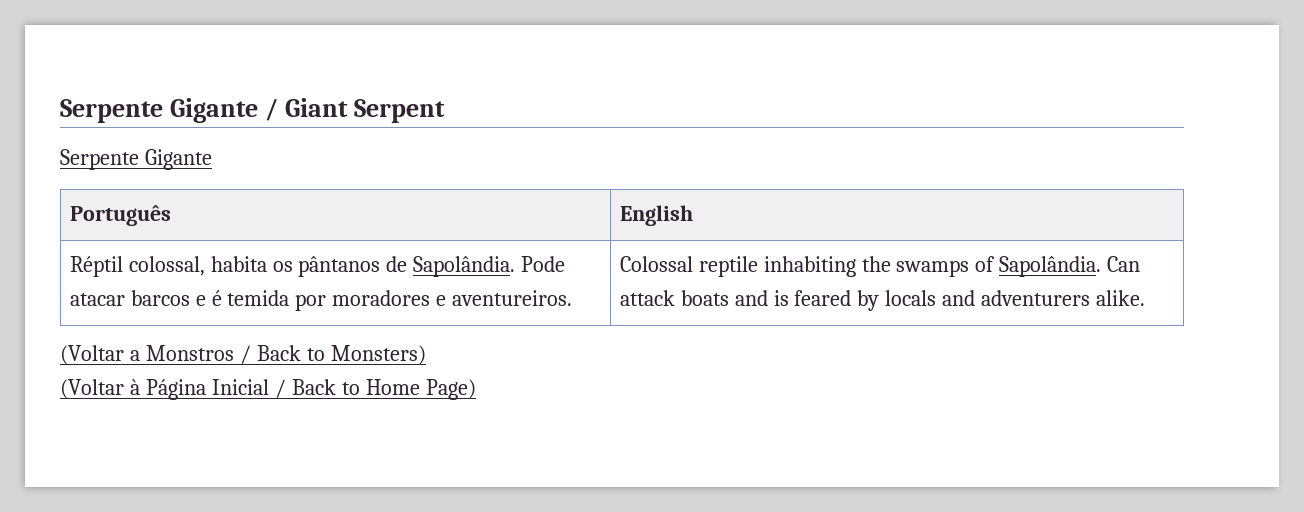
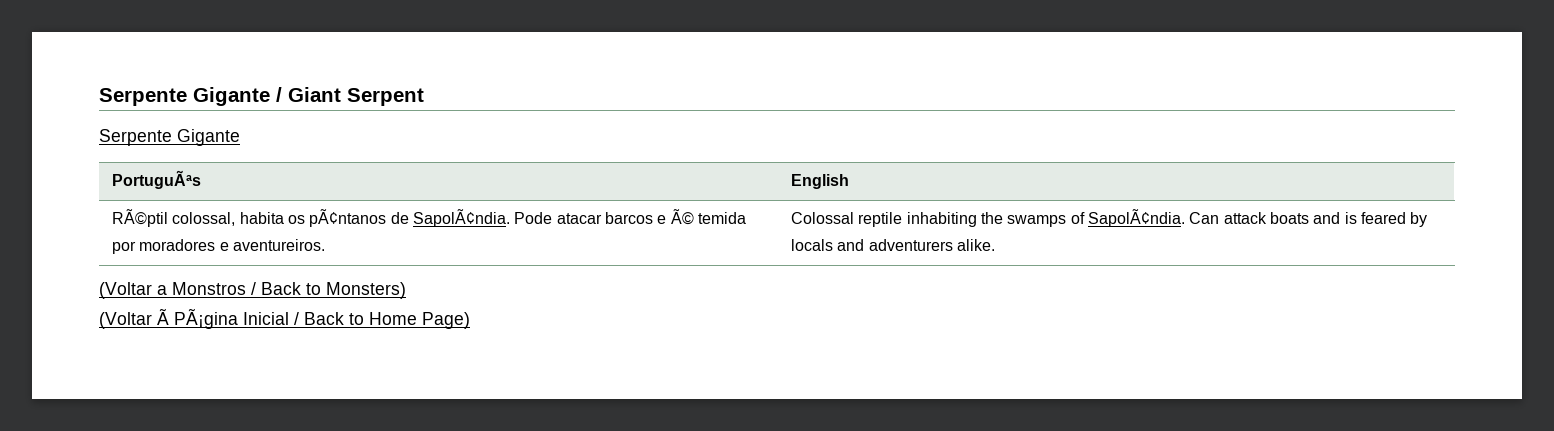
[69,205,171,226] Português -> [112,170,202,189] PortuguÃªs
[69,256,123,277] Réptil -> [112,209,169,227] RÃ©ptil
[298,256,516,277] pântanos de Sapolândia. -> [309,209,510,227] pÃ¢ntanos de SapolÃ¢ndia.
[211,290,222,306] é -> [670,209,694,225] Ã©
[999,256,1102,277] Sapolândia. -> [1087,209,1185,227] SapolÃ¢ndia.
[129,379,206,400] à Página -> [157,308,238,329] Ã PÃ¡gina

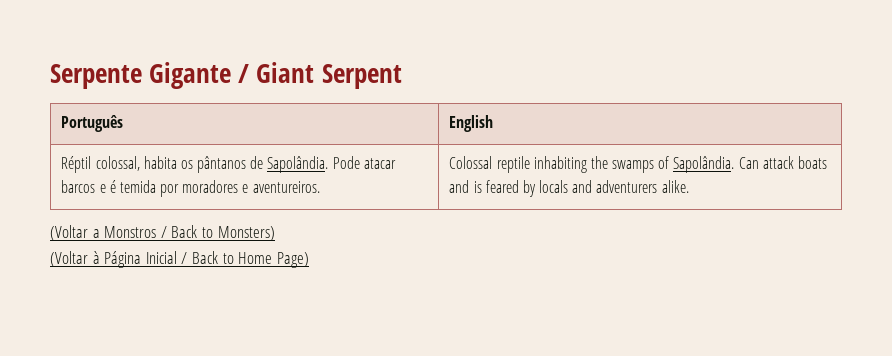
[99,129,240,146] [112,170,202,189] // Serpente Gigante // PortuguÃªs -> [61,115,124,132] // Português
[112,209,169,227] RÃ©ptil -> [61,156,92,173] Réptil
[309,209,510,227] pÃ¢ntanos de SapolÃ¢ndia. -> [197,156,329,173] pântanos de Sapolândia.
[670,209,694,225] Ã© -> [109,180,116,193] é
[1087,209,1185,227] SapolÃ¢ndia. -> [673,156,735,173] Sapolândia.
[157,308,238,329] Ã PÃ¡gina -> [92,251,142,268] à Página

